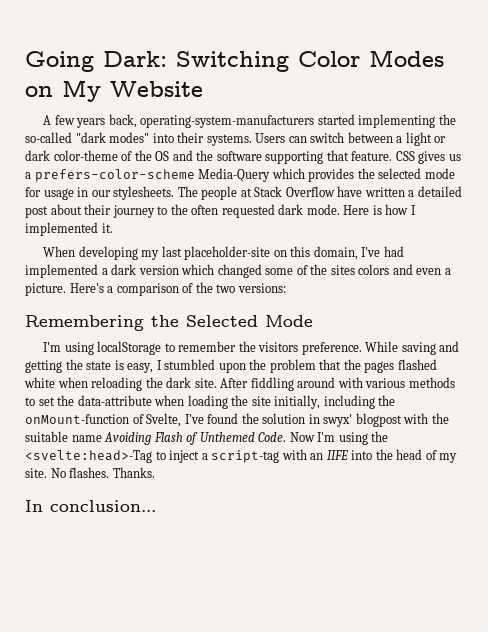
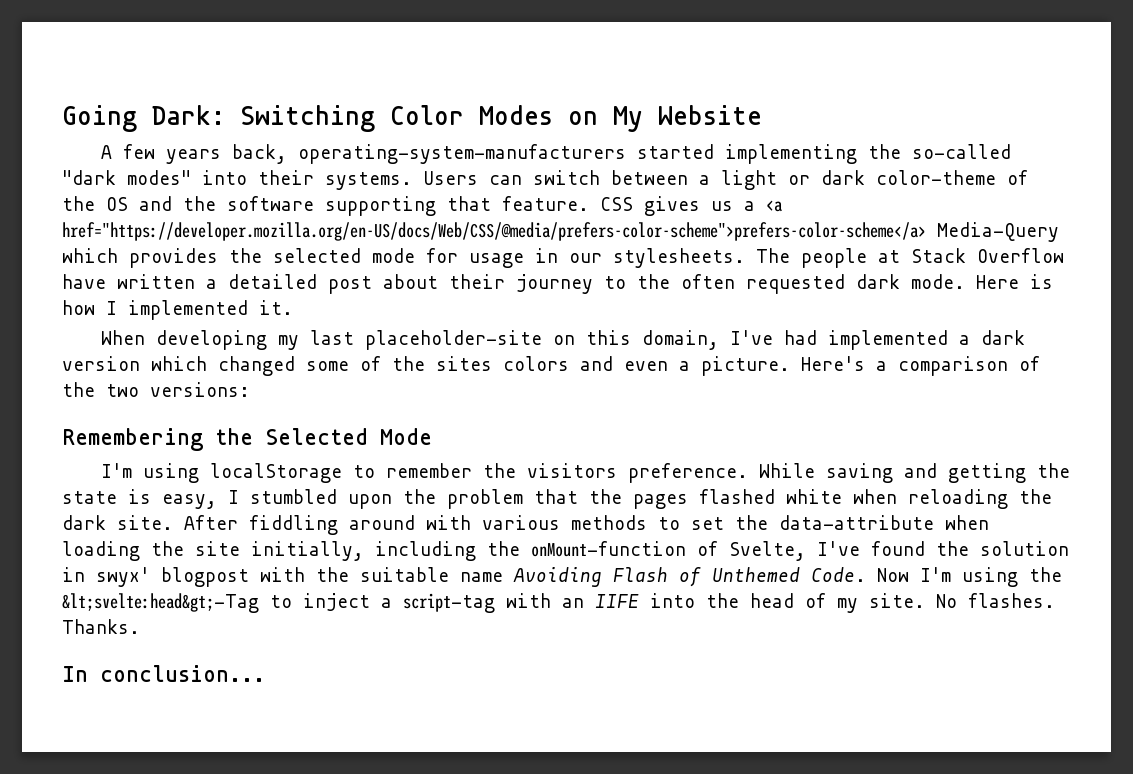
[34,169,195,182] prefers-color-scheme -> [766,200,782,212] [62,222,926,241] <a href="https://developer.mozilla.org/en-US/docs/Web/CSS/@media/prefers-color-scheme">prefers-color-scheme</a>
[25,450,152,463] <svelte:head>-Tag -> [62,593,259,613] &lt;svelte:head&gt;-Tag

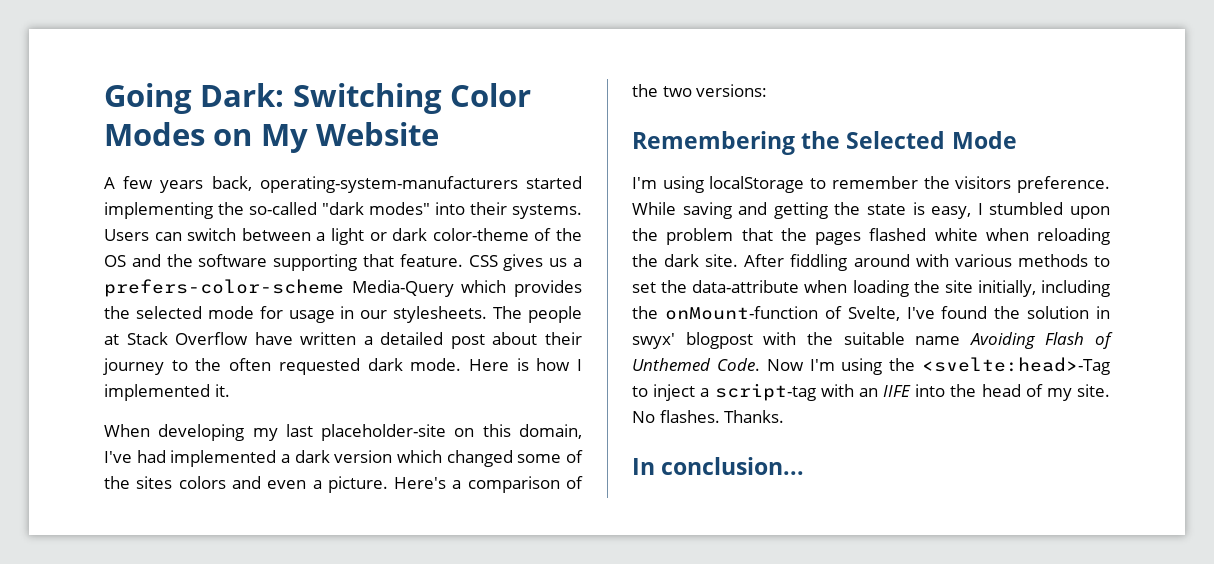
[766,200,782,212] [62,222,926,241] <a href="https://developer.mozilla.org/en-US/docs/Web/CSS/@media/prefers-color-scheme">prefers-color-scheme</a> -> [104,279,344,297] prefers-color-scheme
[62,593,259,613] &lt;svelte:head&gt;-Tag -> [922,357,1111,375] <svelte:head>-Tag

